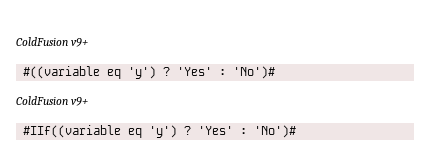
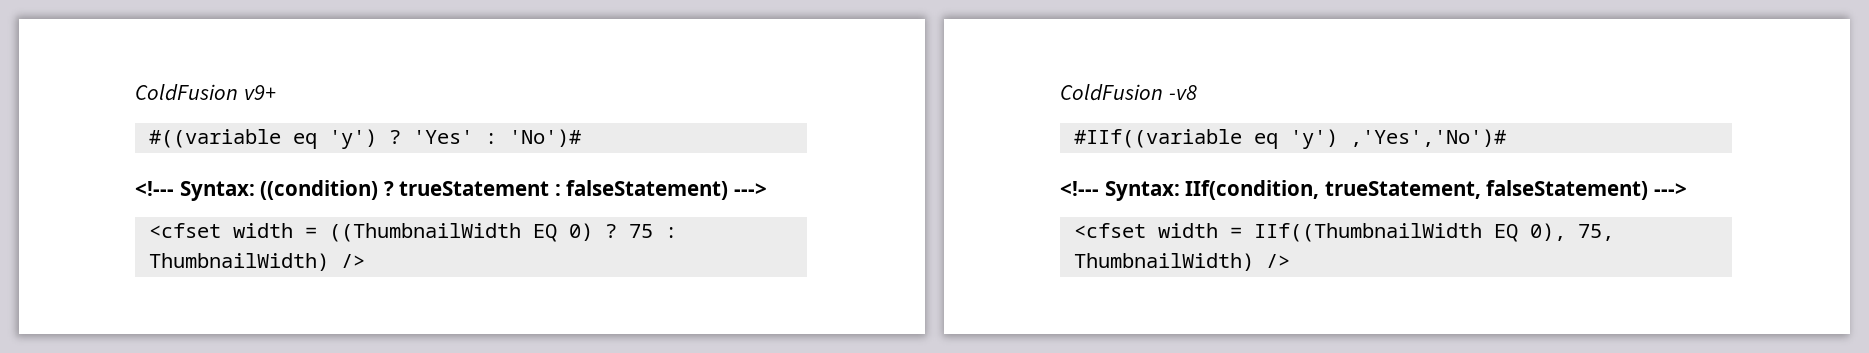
[16,96,89,106] // ColdFusion v9+ -> [135,180,767,201] [148,223,677,242] [148,253,365,271] [1060,84,1198,101] // <!--- Syntax: ((condition) ? trueStatement : falseStatement) ---> // <cfset width = ((ThumbnailWidth EQ 0) ? 75 : ThumbnailWidth) /> // ColdFusion -v8
[184,125,297,138] ? 'Yes' : 'No')# -> [1349,129,1506,147] [1060,180,1687,201] [1073,223,1614,242] [1073,253,1290,271] ,'Yes','No')# // <!--- Syntax: IIf(condition, trueStatement, falseStatement) ---> // <cfset width = IIf((ThumbnailWidth EQ 0), 75, ThumbnailWidth) />

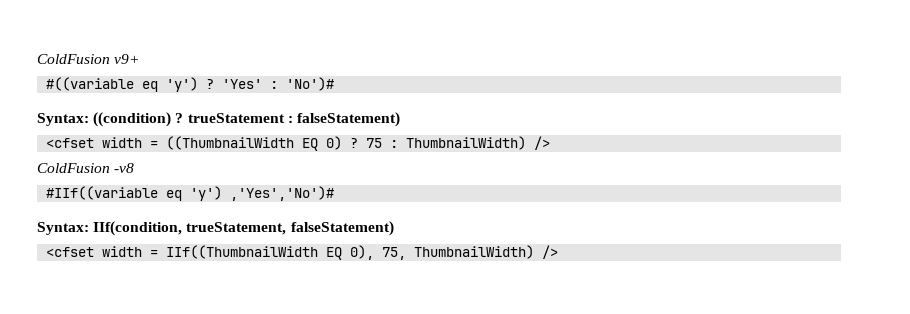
[135,181,174,196] <!--- -> (335, 84) none
[733,183,767,196] ---> -> (400, 119) none
[1060,181,1099,196] <!--- -> (335, 193) none
[1653,183,1687,196] ---> -> (394, 228) none

